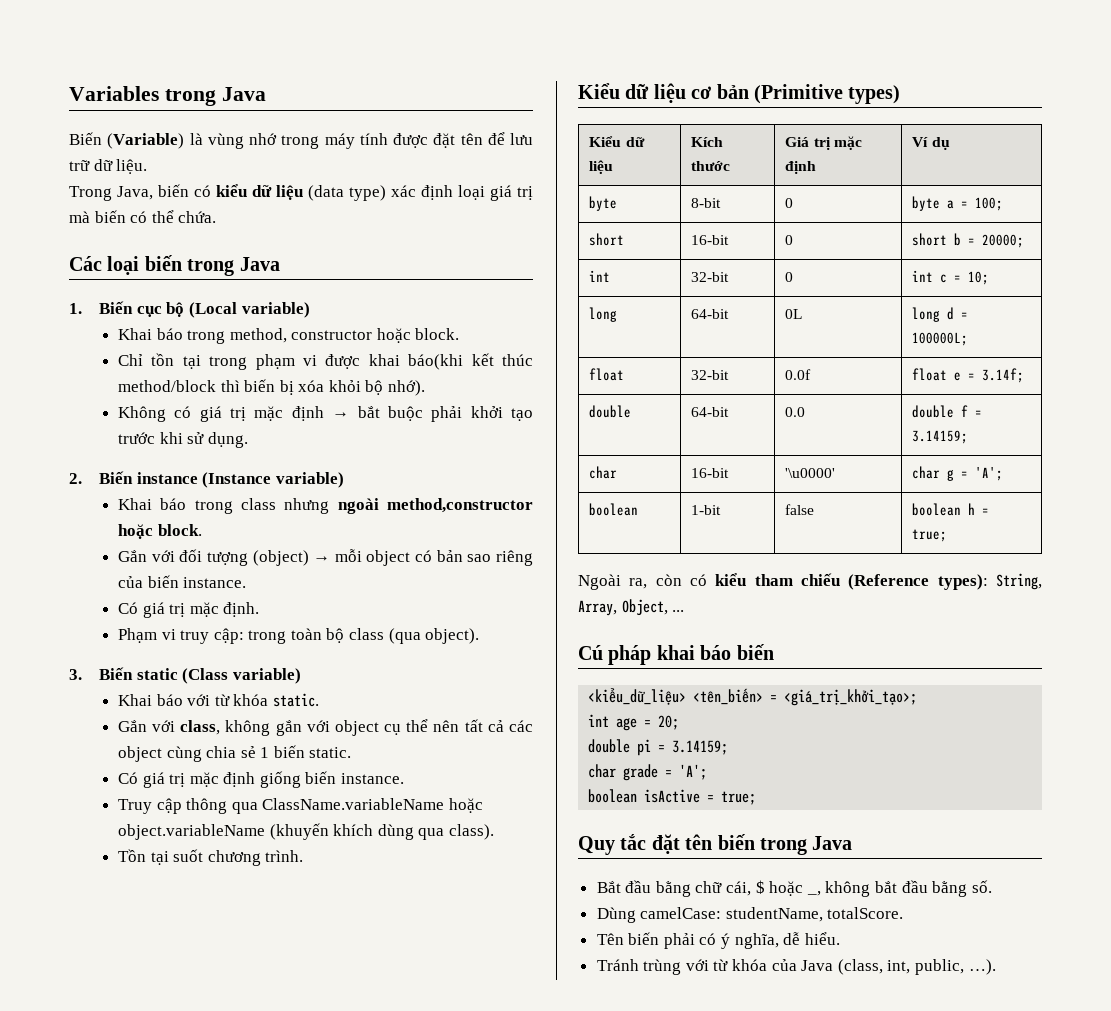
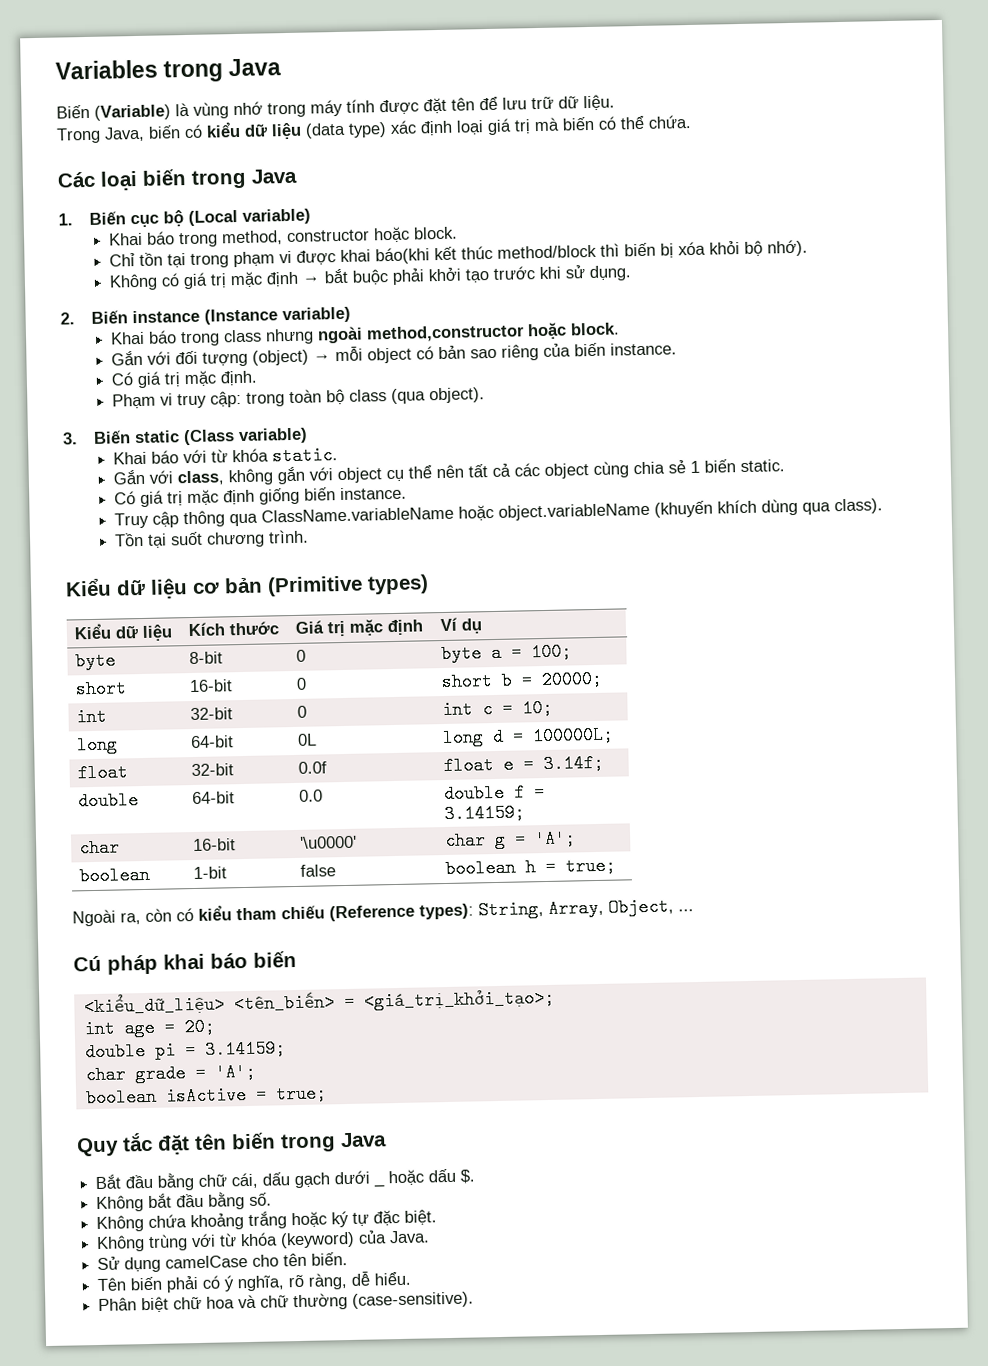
[755,880,992,897] [596,907,904,923] $ hoặc _, không bắt đầu bằng số. // Dùng camelCase: studentName, totalScore. -> [262,1168,476,1189] [96,1192,273,1213] [96,1209,438,1233] [96,1230,431,1253] [97,1252,349,1273] dấu gạch dưới _ hoặc dấu $. // Không bắt đầu bằng số. // Không chứa khoảng trắng hoặc ký tự đặc biệt. // Không trùng với từ khóa (keyword) của Java. // Sử dụng camelCase cho tên biến.
(779, 941) none -> [288,1273,349,1290] rõ ràng,
[596,959,996,975] Tránh trùng với từ khóa của Java (class, int, public, …). -> [98,1291,475,1314] Phân biệt chữ hoa và chữ thường (case-sensitive).

